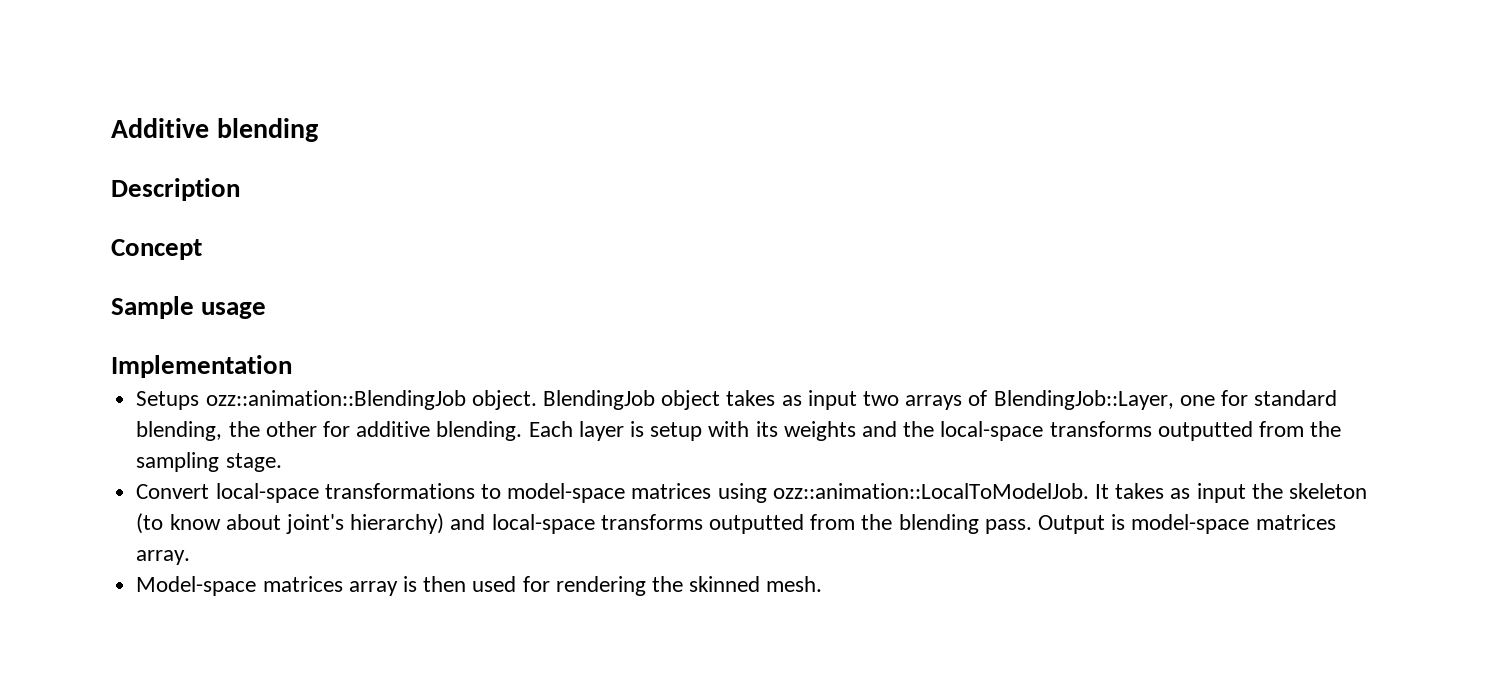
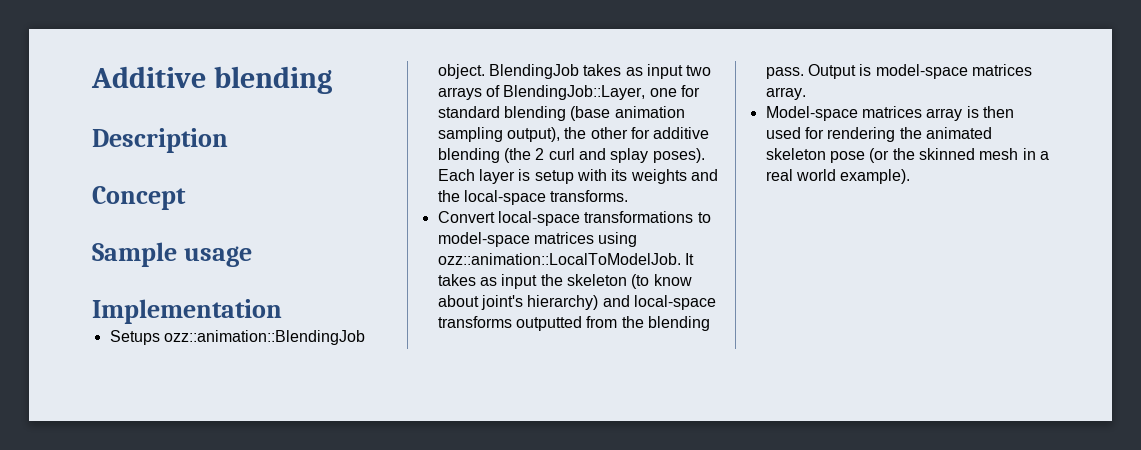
[661,390,721,410] object -> (579, 71) none
[136,421,523,441] blending, the other for additive blending. -> [503,106,685,121] [437,127,710,142] [437,148,705,163] blending (base animation sampling output), the other for additive blending (the 2 curl and splay poses).
[1049,421,1342,441] [136,452,282,472] transforms outputted from the sampling stage. -> [550,190,629,202] transforms.
[689,576,823,592] skinned mesh. -> [925,127,992,139] [765,148,1049,163] [765,169,911,184] animated skeleton pose (or the skinned mesh in a real world example).

